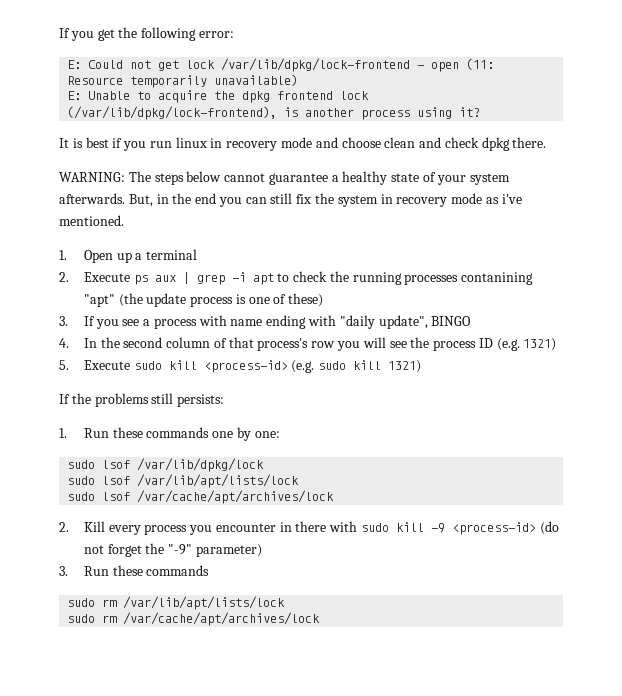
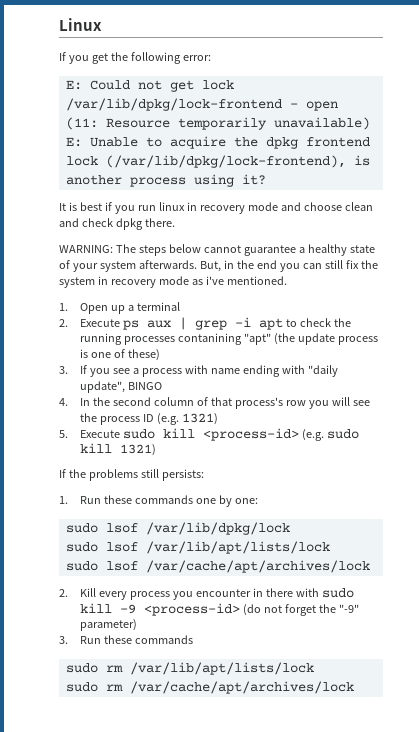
(59, 33) none -> [59,18,102,31] Linux //

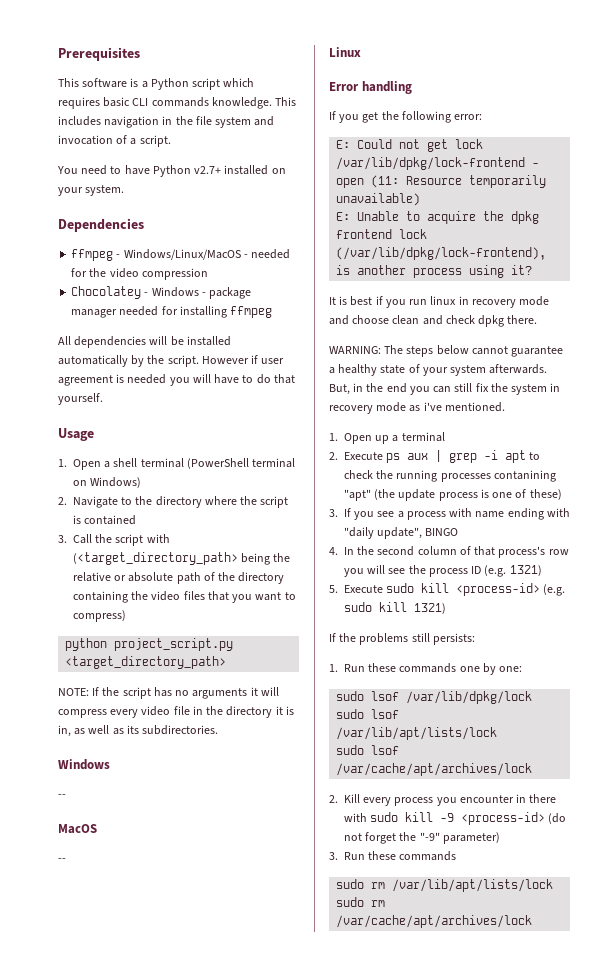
(59, 24) none -> [58,47,140,61] [58,78,255,90] [58,97,297,109] [58,116,275,128] [58,135,171,147] [57,165,286,177] [58,185,125,196] [58,218,144,232] [71,249,291,261] [71,268,208,280] [71,286,252,299] [71,306,273,318] [58,336,231,348] [58,355,285,367] [58,374,295,386] [58,393,103,405] [58,428,94,441] [58,458,296,470] [73,477,142,488] [58,496,289,508] [73,515,137,525] [58,534,170,546] [73,552,291,565] [73,572,285,584] [73,591,296,603] [73,610,126,622] [65,638,234,651] [65,656,227,669] [58,687,279,699] [58,706,294,718] [58,725,219,737] [58,759,110,770] [58,794,66,798] [58,824,97,834] [58,858,66,862] Prerequisites // This software is a Python script which requires basic CLI commands knowledge. This includes navigation in the file system and invocation of a script. // You need to have Python v2.7+ installed on your system. // Dependencies // ffmpeg - Windows/Linux/MacOS - needed for the video compression // Chocolatey - Windows - package manager needed for installing ffmpeg // All dependencies will be installed automatically by the script. However if user agreement is needed you will have to do that yourself. // Usage // 1. Open a shell terminal (PowerShell terminal on Windows) // 2. Navigate to the directory where the script is contained // 3. Call the script with (<target_directory_path> being the relative or absolute path of the directory containing the video files that you want to compress) // python project_script.py <target_directory_path> // NOTE: If the script has no arguments it will compress every video file in the directory it is in, as well as its subdirectories. // Windows // -- // MacOS // -- //
(102, 24) none -> [329,81,412,94] // Error handling

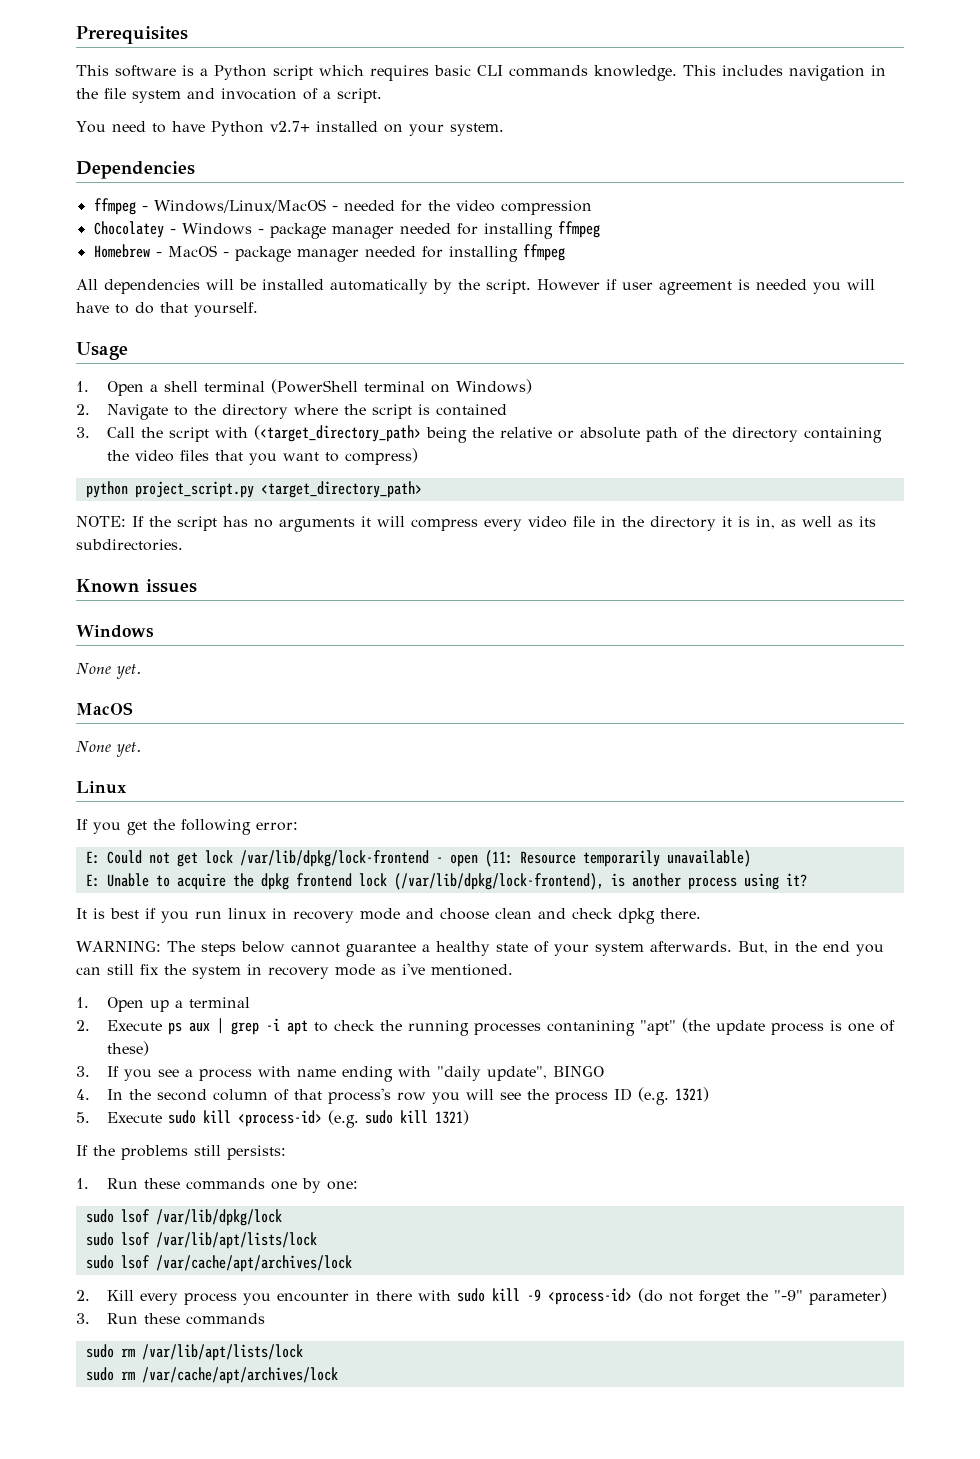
(273, 312) none -> [93,244,565,262] // Homebrew - MacOS - package manager needed for installing ffmpeg
(219, 730) none -> [76,579,197,593] // Known issues
[58,794,66,798] -- -> [76,663,141,679] None yet.
[58,858,66,862] -- -> [76,741,141,757] None yet.
[329,81,412,94] // Error handling -> (127, 787) none

